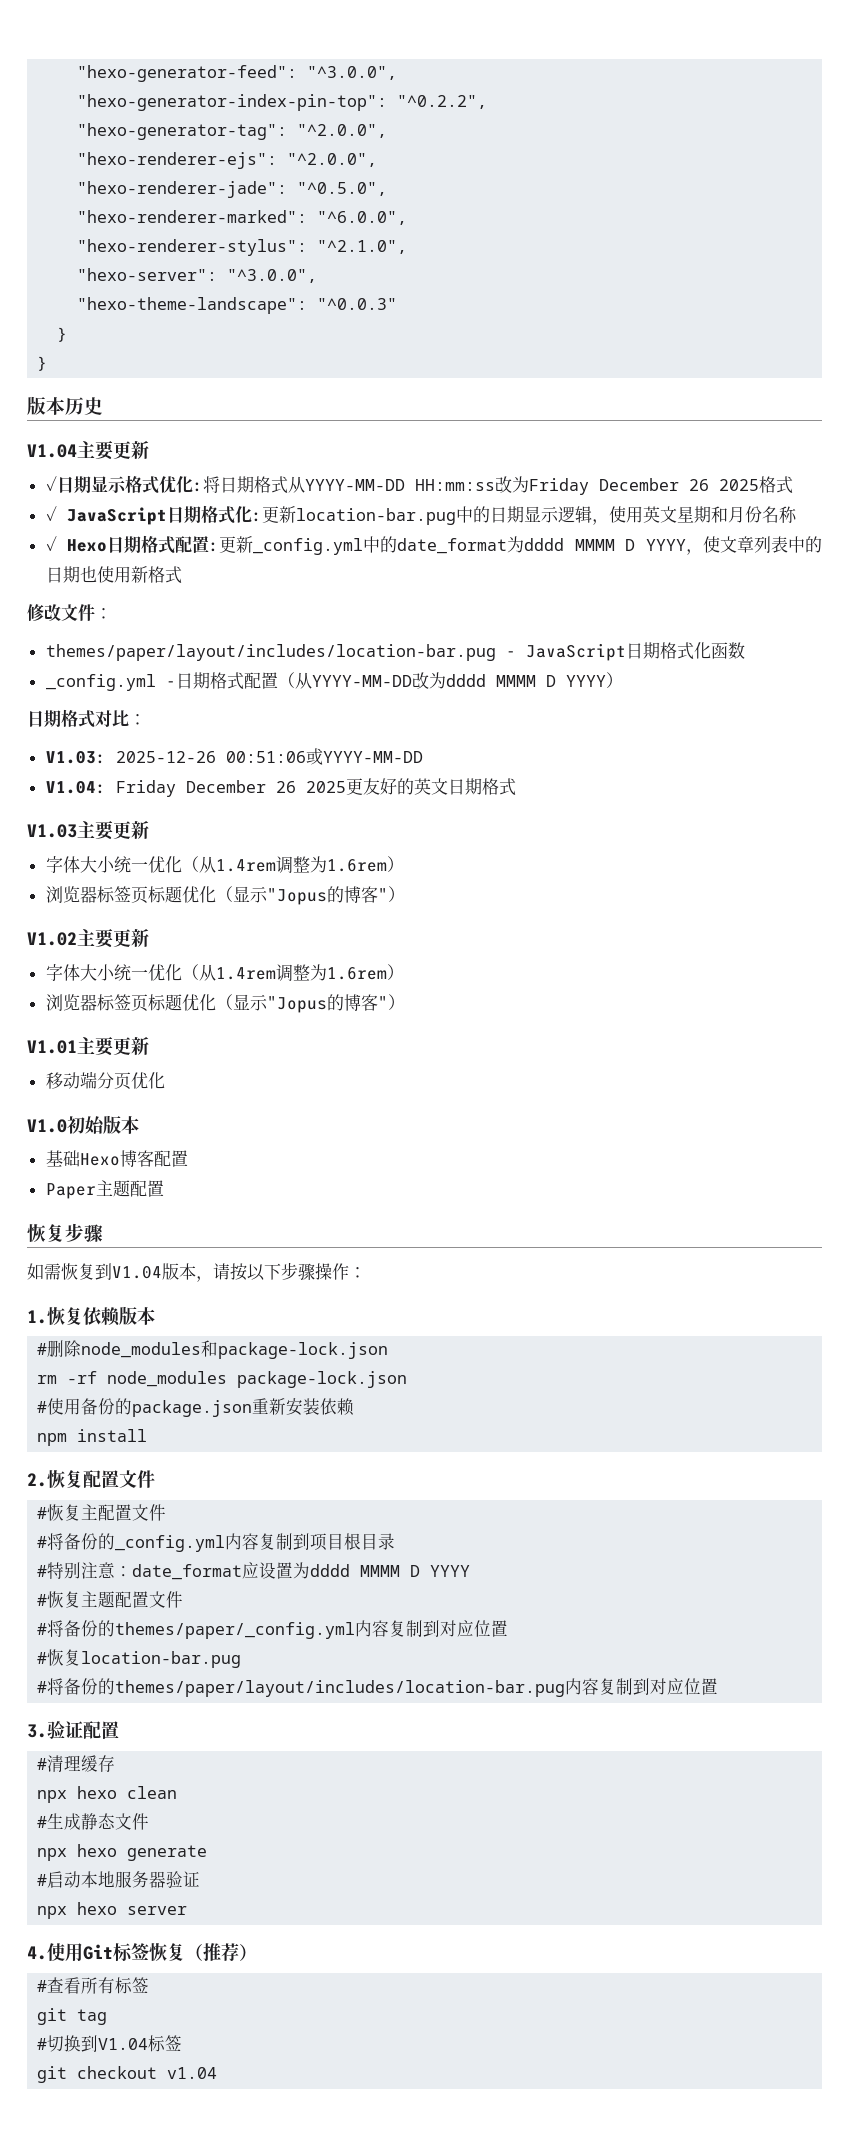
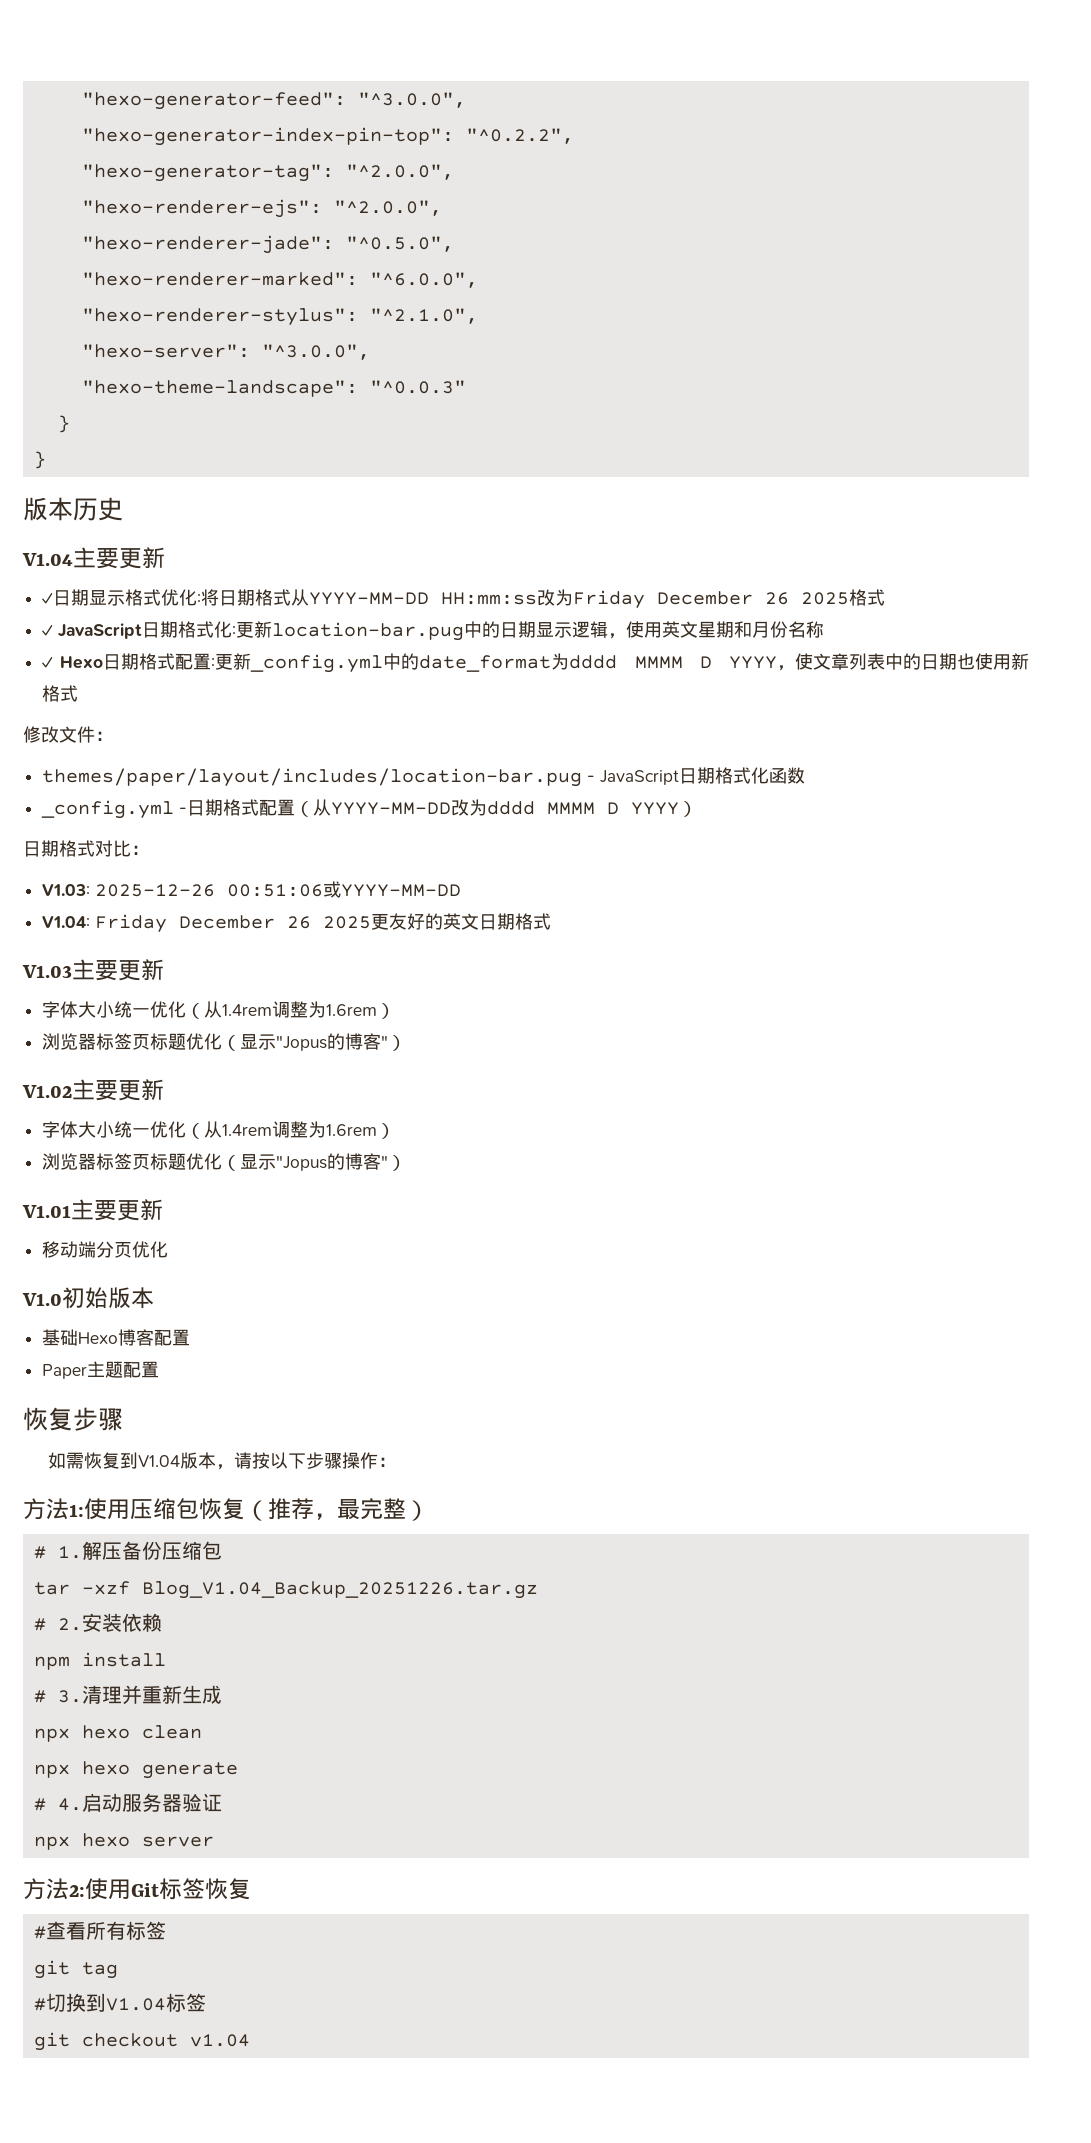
[27,1306,155,1326] [37,1340,389,1359] [37,1371,408,1388] [37,1398,355,1417] [37,1429,148,1446] [27,1470,155,1488] [37,1504,167,1521] [37,1533,396,1552] [37,1562,471,1580] [37,1591,184,1608] [37,1620,509,1639] [37,1649,242,1668] [37,1678,719,1697] [27,1721,119,1739] [37,1755,116,1772] 1.恢复依赖版本 // #删除node_modules和package-lock.json // rm -rf node_modules package-lock.json // #使用备份的package.json重新安装依赖 // npm install // 2.恢复配置文件 // #恢复主配置文件 // #将备份的_config.yml内容复制到项目根目录 // #特别注意：date_format应设置为dddd MMMM D YYYY // #恢复主题配置文件 // #将备份的themes/paper/_config.yml内容复制到对应位置 // #恢复location-bar.pug // #将备份的themes/paper/layout/includes/location-bar.pug内容复制到对应位置 // 3.验证配置 // #清理缓存 -> [23,1498,429,1521] [33,1541,222,1560] [33,1581,538,1599] [33,1613,162,1632] [33,1652,166,1670] [33,1685,222,1705] 方法1:使用压缩包恢复（推荐，最完整） // # 1.解压备份压缩包 // tar -xzf Blog_V1.04_Backup_20251226.tar.gz // # 2.安装依赖 // npm install // # 3.清理并重新生成
[37,1813,150,1830] // #生成静态文件 -> (202, 1732) none
[47,1871,116,1888] 启动本地 -> [57,1793,122,1812] 4.启动
[27,1946,47,1960] 4. -> [23,1878,85,1900] 方法2:
[185,1943,257,1961] （推荐） -> (251, 1889) none

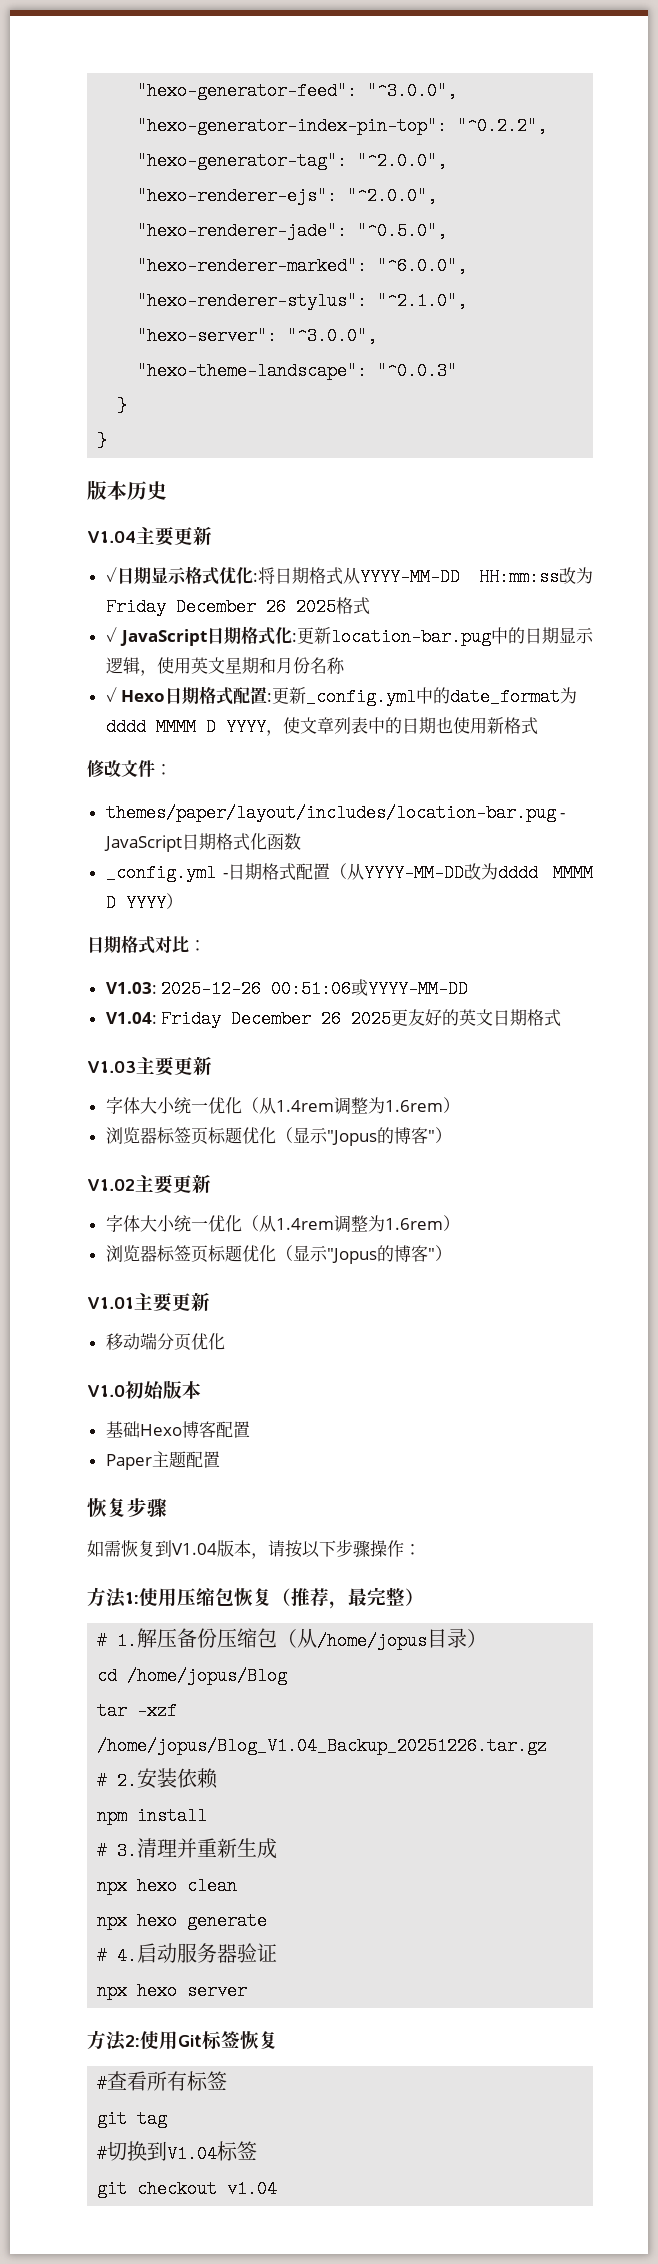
(222, 1550) none -> [277,1628,488,1650] [97,1667,288,1685] （从/home/jopus目录） // cd /home/jopus/Blog
[141,1581,538,1599] Blog_V1.04_Backup_20251226.tar.gz -> [97,1737,548,1755] /home/jopus/Blog_V1.04_Backup_20251226.tar.gz

